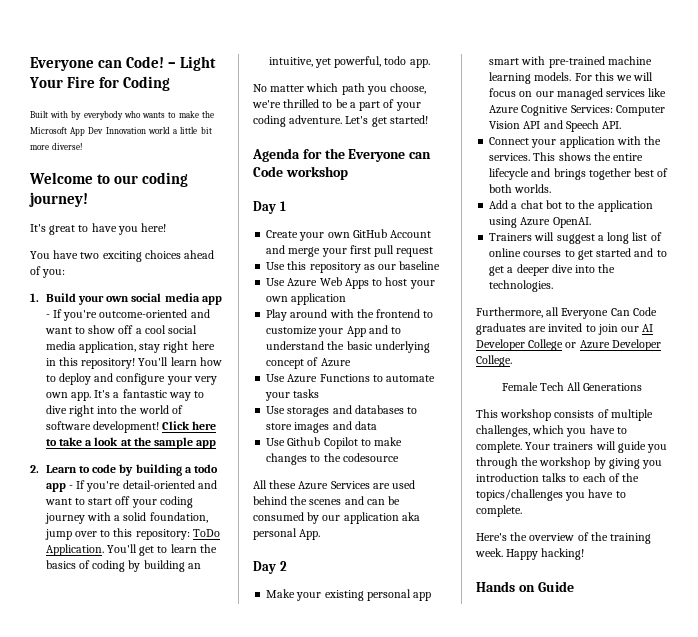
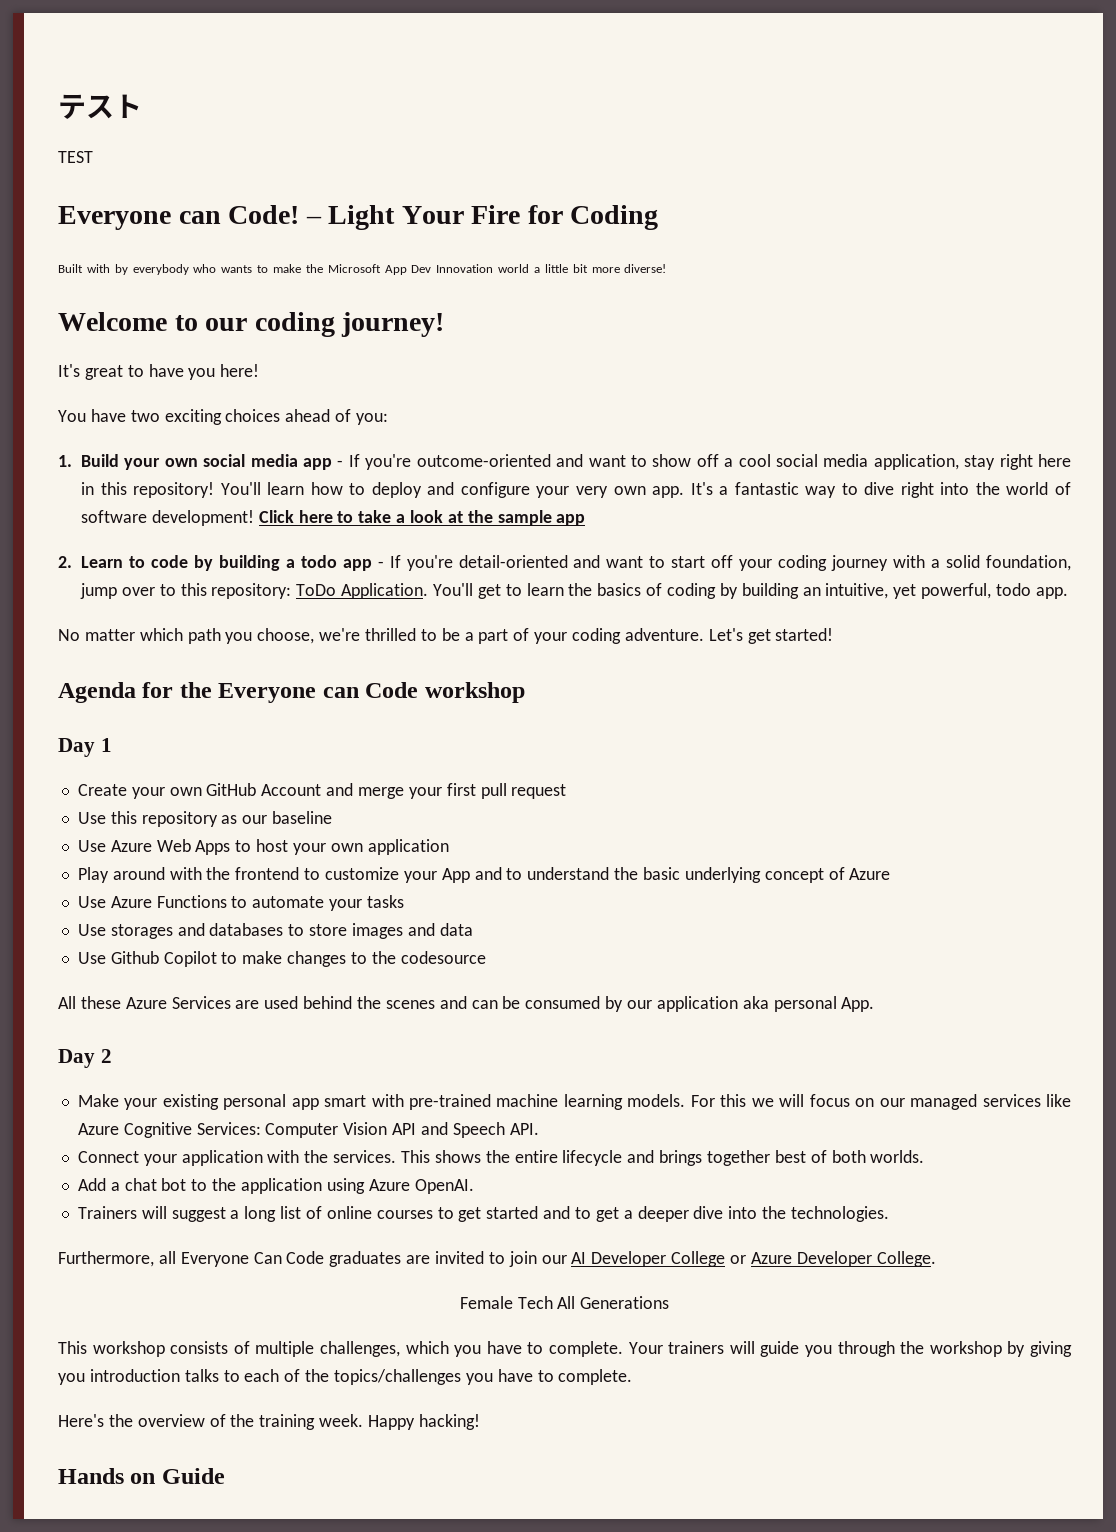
(30, 64) none -> [58,94,142,119] [58,151,93,163] テスト // TEST //

